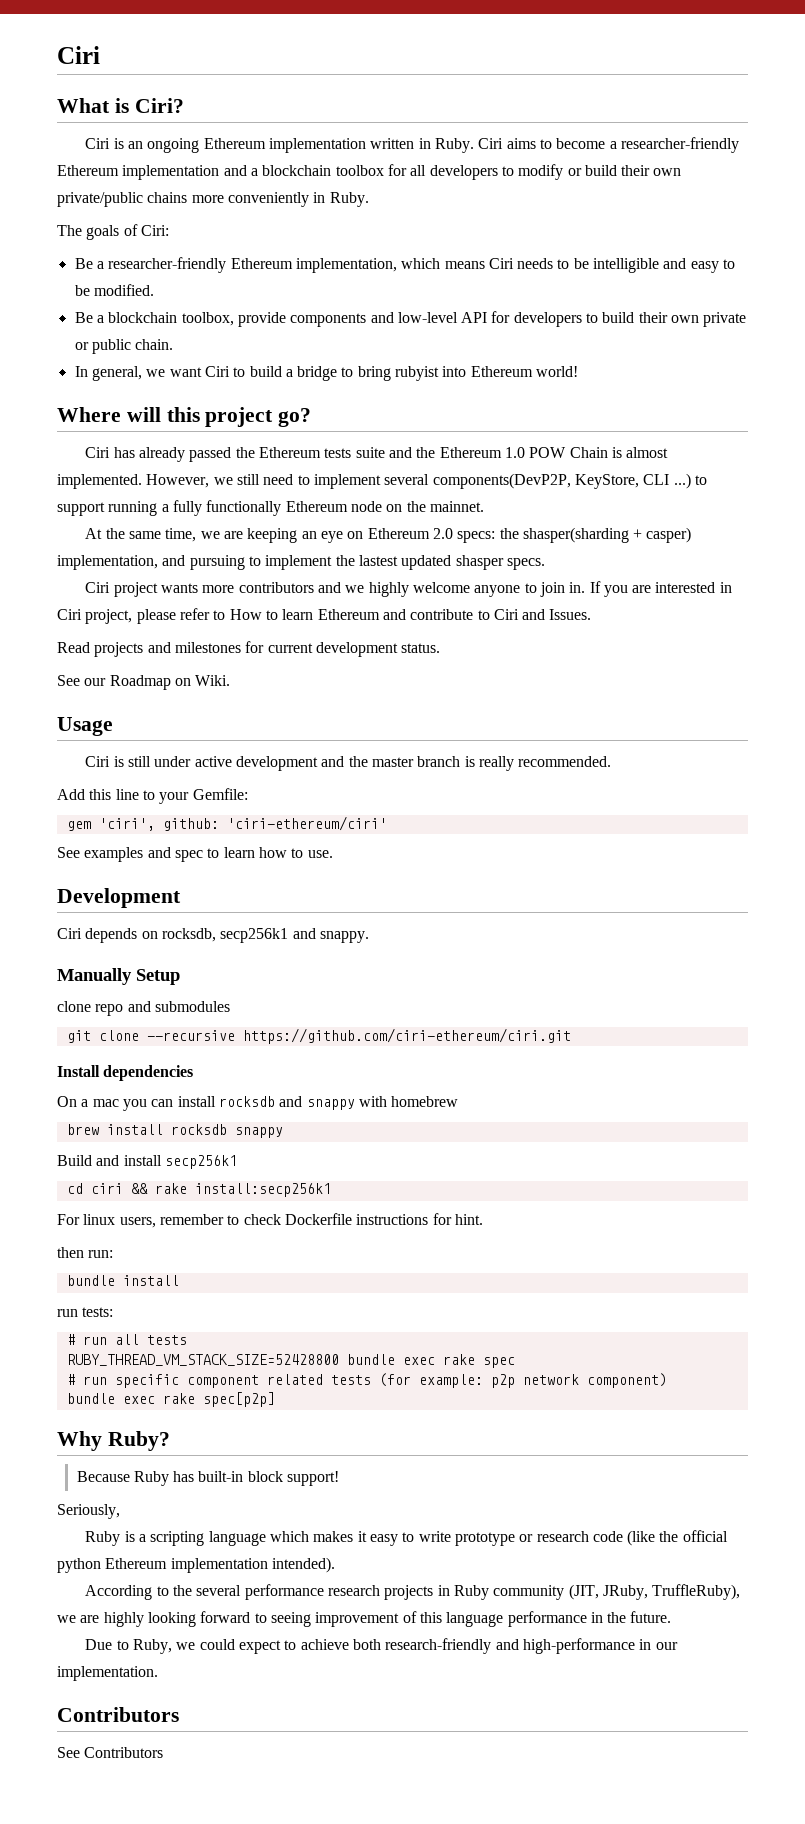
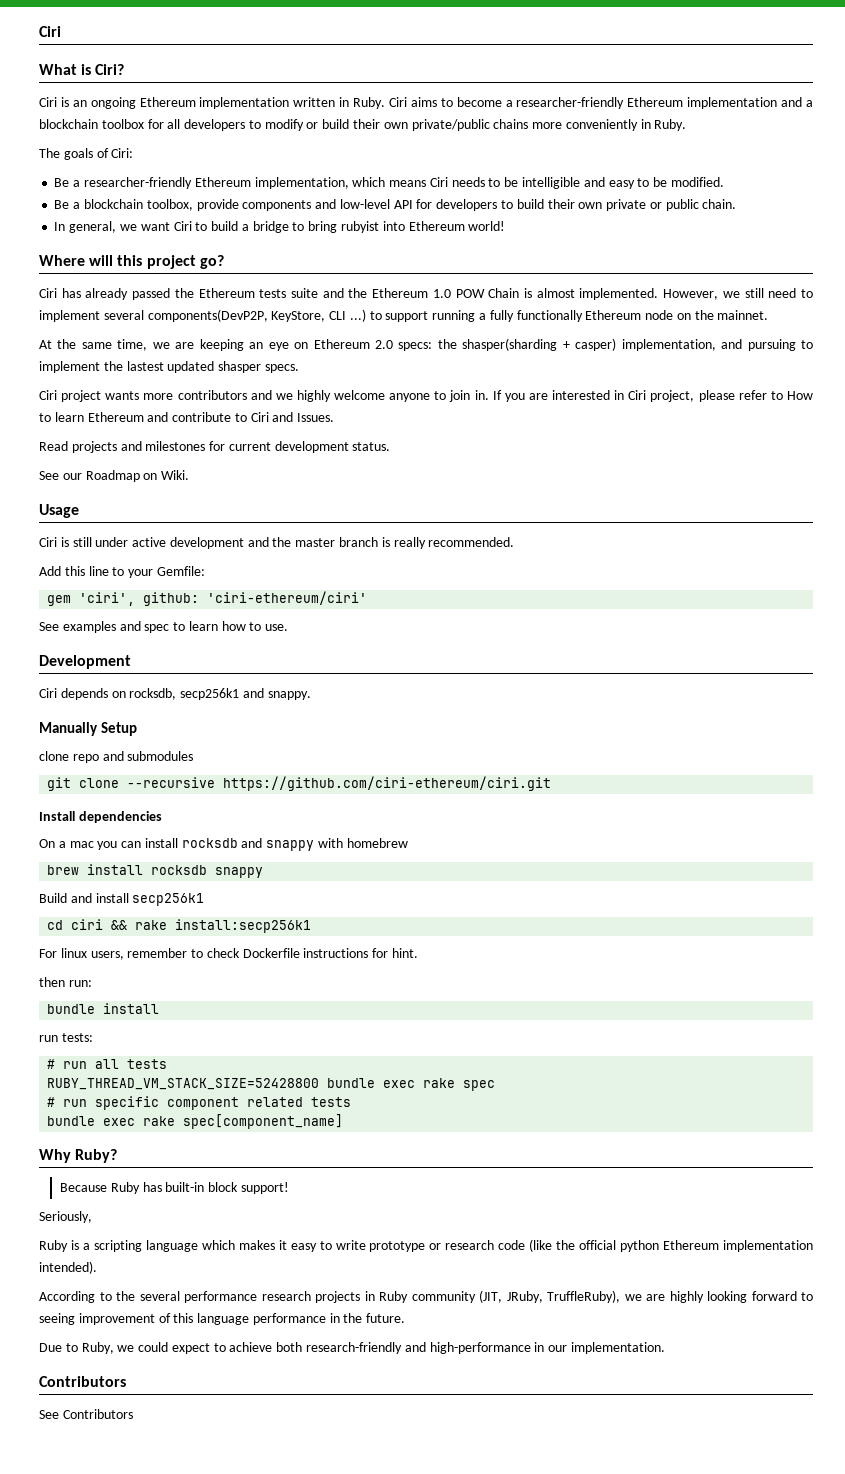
[378,1373,667,1388] [66,1392,275,1407] (for example: p2p network component) // bundle exec rake spec[p2p] -> [47,1114,344,1129] // bundle exec rake spec[component_name]

